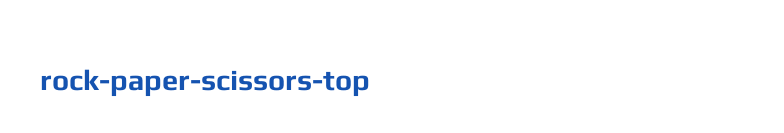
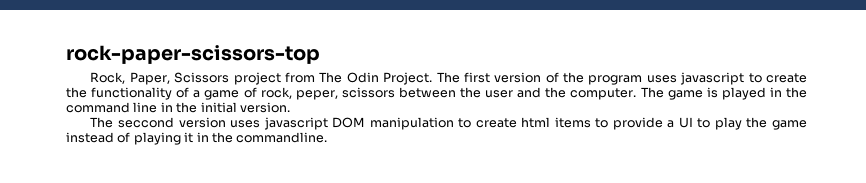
(370, 83) none -> [90,72,808,85] [66,87,808,100] [66,102,290,113] [90,117,807,130] [66,132,328,145] // Rock, Paper, Scissors project from The Odin Project. The first version of the program uses javascript to create the functionality of a game of rock, peper, scissors between the user and the computer. The game is played in the command line in the initial version. // The seccond version uses javascript DOM manipulation to create html items to provide a UI to play the game instead of playing it in the commandline.

